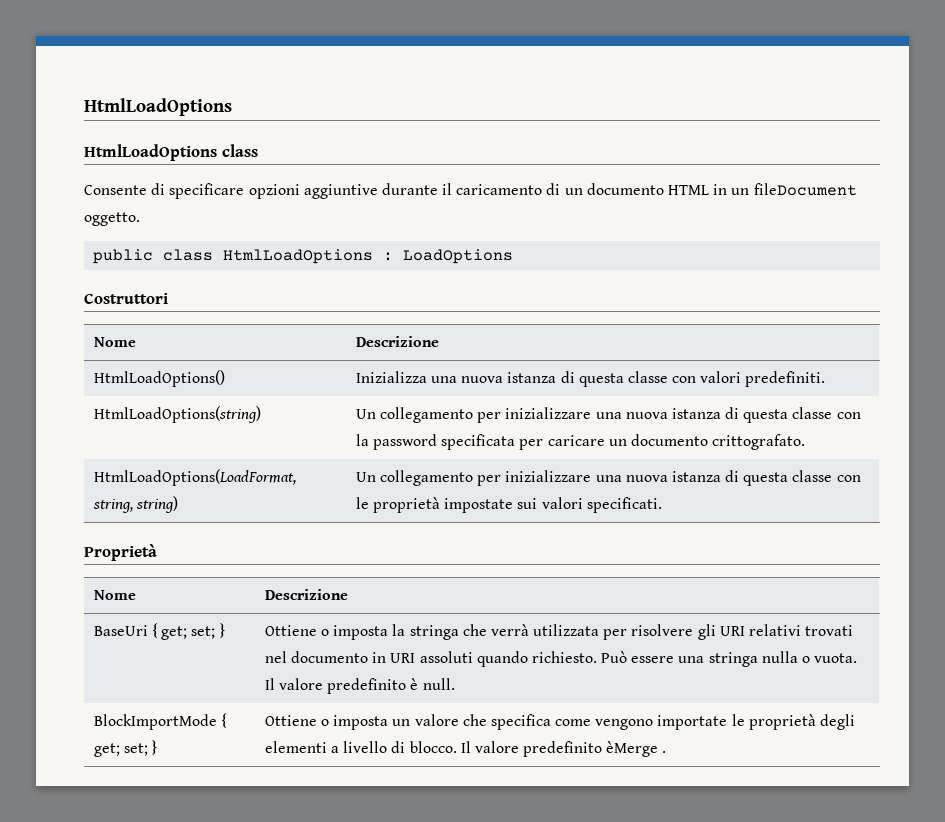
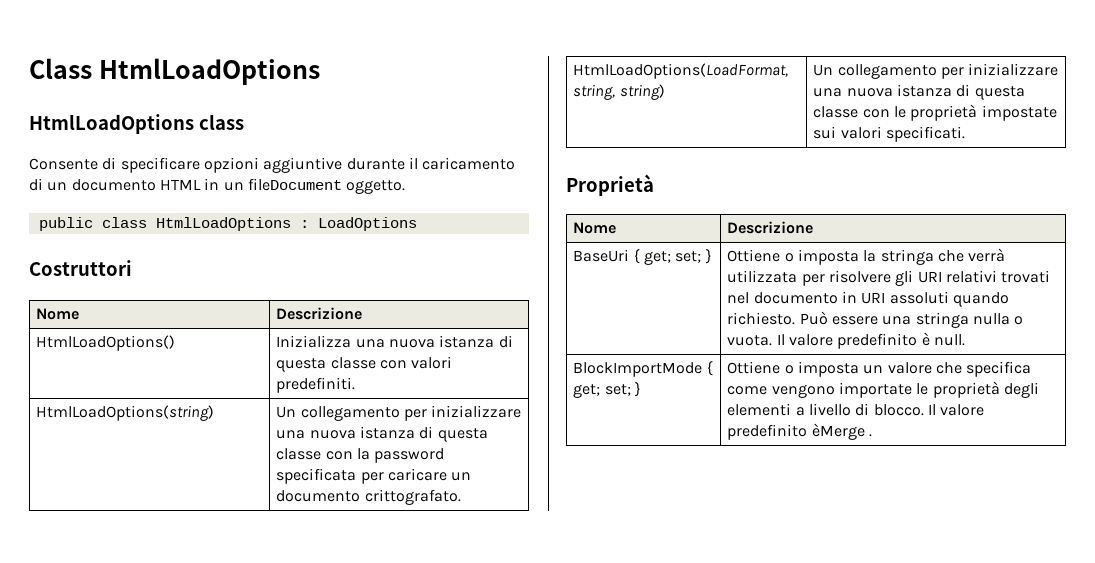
(84, 107) none -> [29,58,92,79] Class

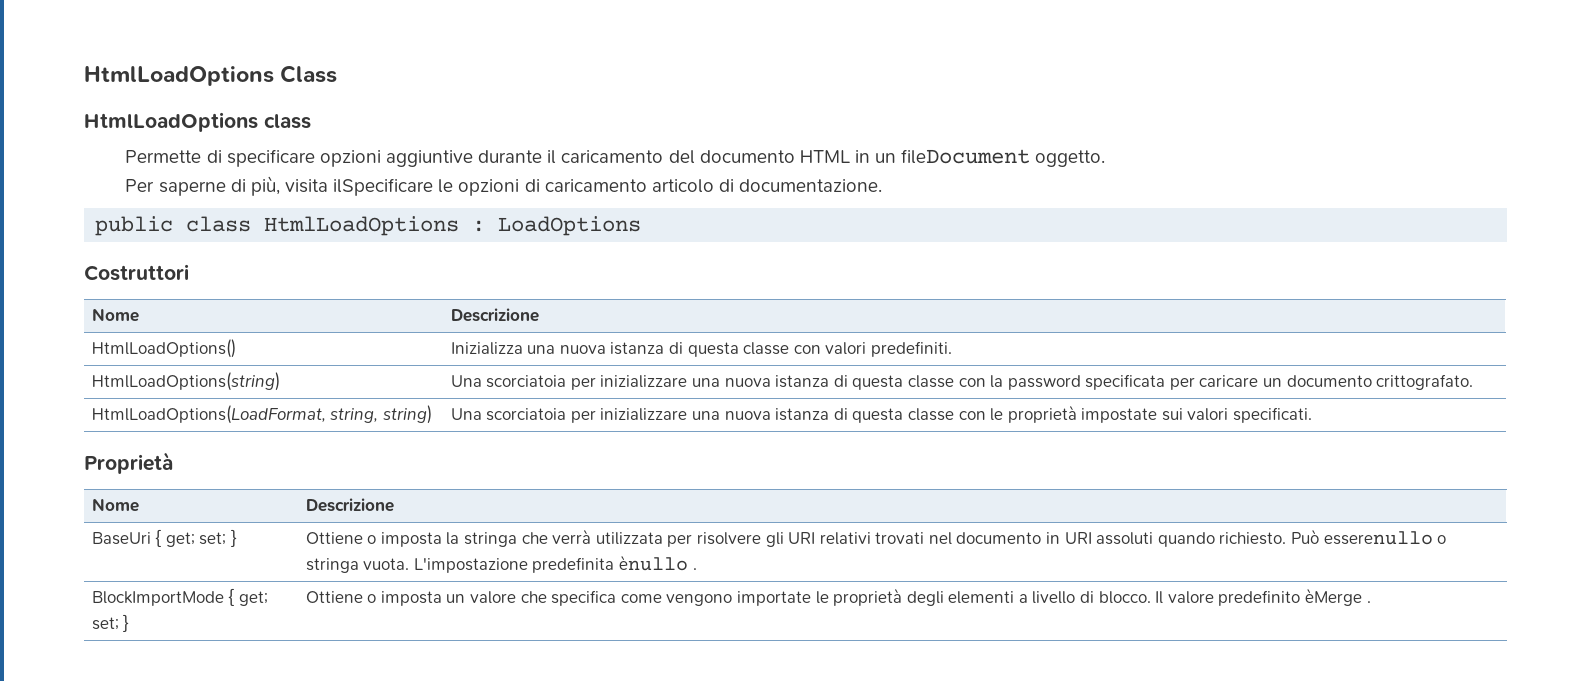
(29, 68) none -> [84,66,274,86] HtmlLoadOptions
[98,58,320,85] HtmlLoadOptions -> (338, 74) none
[29,158,98,170] Consente -> [125,150,202,163] Permette
[29,178,68,191] di un -> [668,150,695,164] del
(406, 187) none -> [125,176,883,196] // Per saperne di più, visita ilSpecificare le opzioni di caricamento articolo di documentazione.
[276,406,400,421] Un collegamento -> [450,375,567,388] Una scorciatoia
[813,64,937,79] Un collegamento -> [450,408,567,421] Una scorciatoia
[831,312,1024,328] [727,332,965,349] essere una stringa nulla o vuota. Il valore predefinito è null. -> [1323,531,1447,545] [305,555,697,573] esserenullo o stringa vuota. L'impostazione predefinita ènullo .

